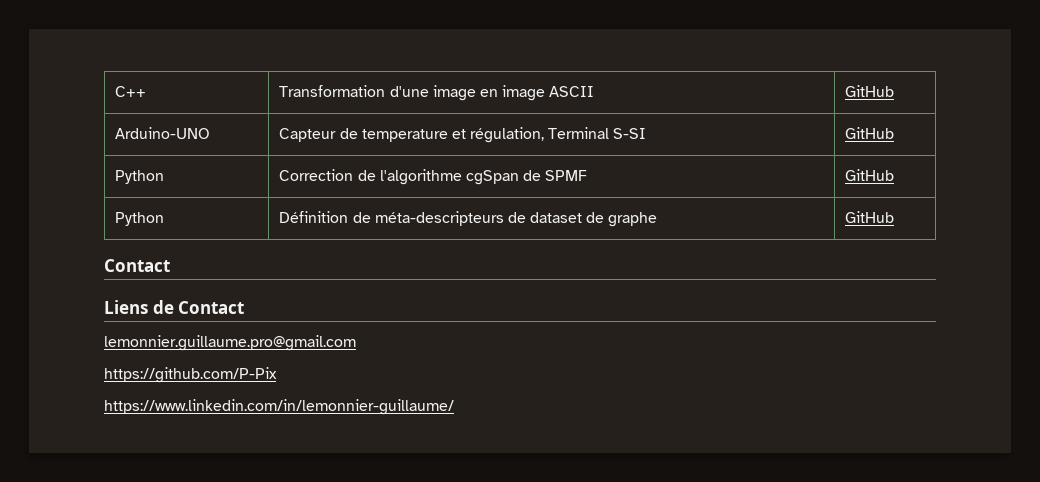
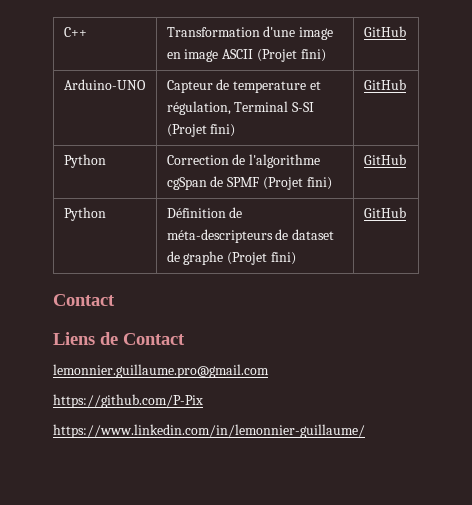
(595, 91) none -> [256,49,326,62] (Projet fini)
(647, 133) none -> [166,124,236,137] (Projet fini)
(588, 175) none -> [262,177,332,190] (Projet fini)
(658, 219) none -> [227,252,296,265] (Projet fini)

